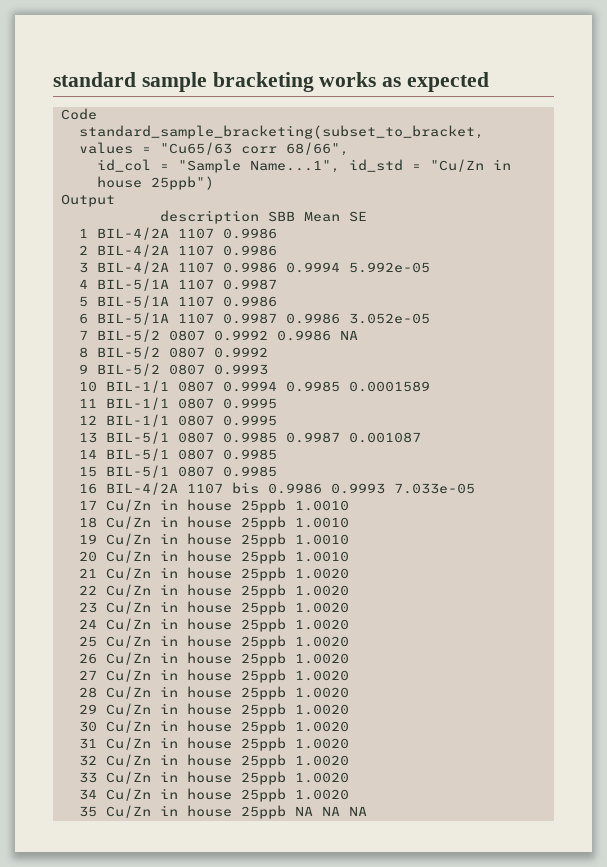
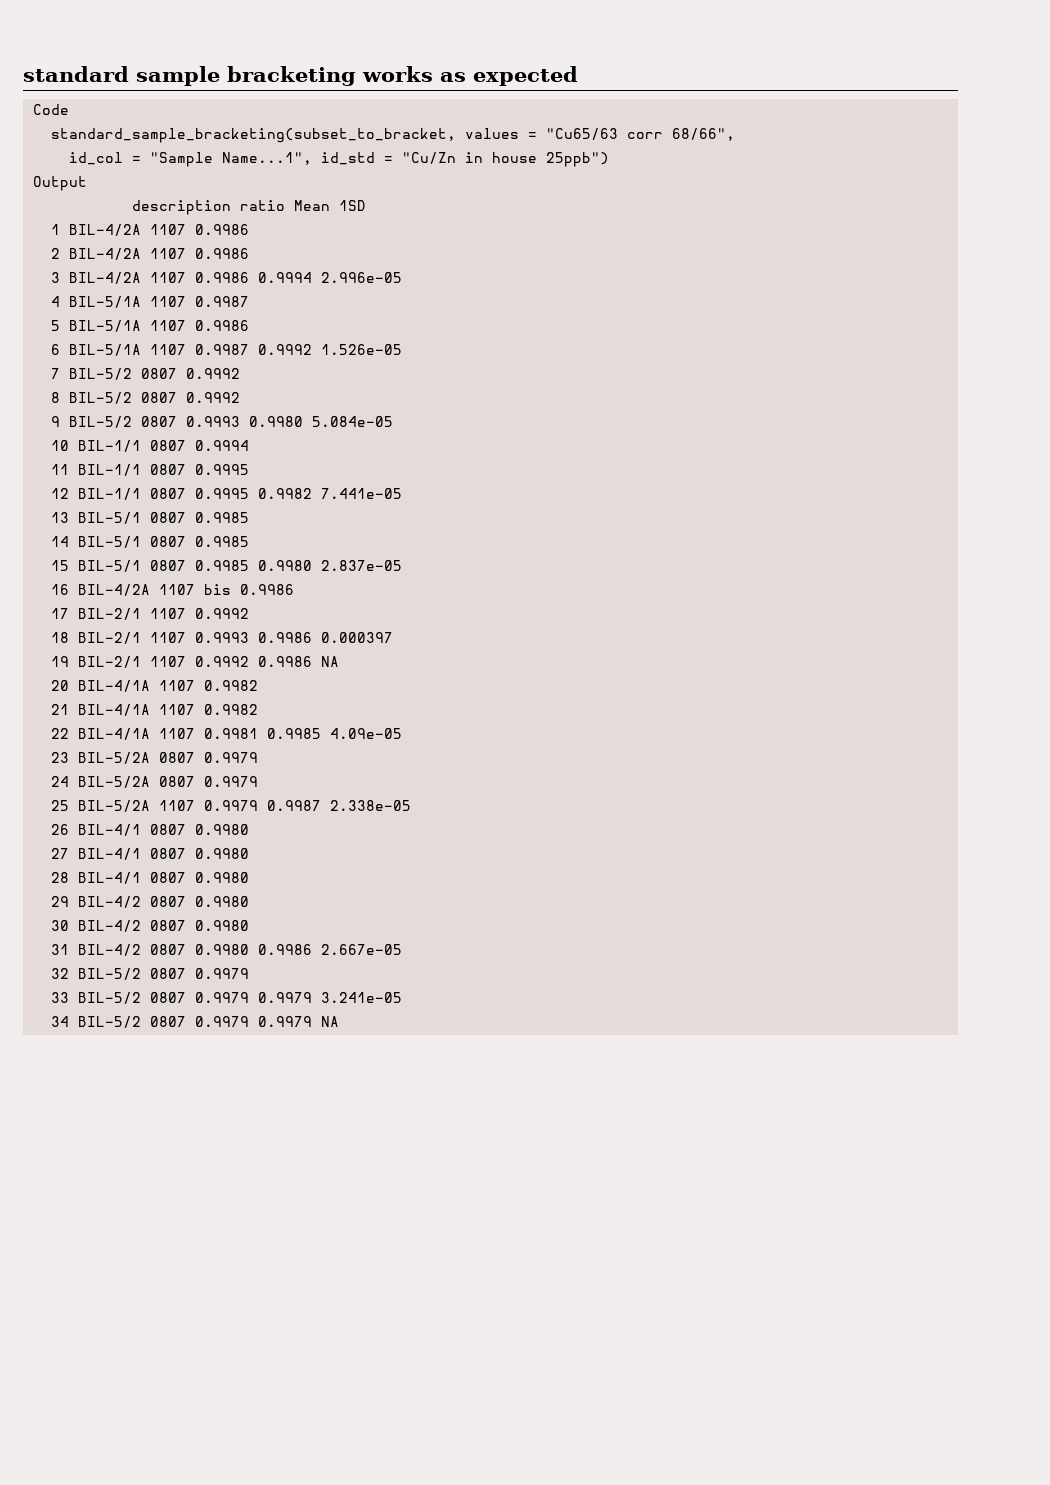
[267,211,367,222] SBB Mean SE -> [240,200,367,211] ratio Mean 1SD
[348,262,430,273] 5.992e-05 -> [321,272,403,283] 2.996e-05
[285,313,430,324] 0.9986 3.052e-05 -> [258,344,403,355] 0.9992 1.526e-05
[276,330,358,341] 0.9986 NA -> (241, 373) none
(268, 369) none -> [249,416,394,427] 0.9980 5.084e-05
[285,381,430,392] 0.9985 0.0001589 -> (250, 445) none
(277, 420) none -> [258,488,403,499] 0.9982 7.441e-05
[285,432,421,443] 0.9987 0.001087 -> (250, 517) none
(277, 471) none -> [258,560,403,571] 0.9980 2.837e-05
[330,483,475,494] 0.9993 7.033e-05 -> (295, 589) none
[105,499,349,513] [78,516,349,530] [78,533,349,547] [78,550,349,564] [78,567,349,581] [78,584,349,598] [78,601,349,615] [78,618,349,632] [78,635,349,649] [78,652,349,666] [78,669,349,683] [78,686,349,700] [78,703,349,717] [78,720,349,734] [78,737,349,751] [78,754,349,768] [78,771,349,785] [78,788,349,802] [78,805,340,819] Cu/Zn in house 25ppb 1.0010 // 18 Cu/Zn in house 25ppb 1.0010 // 19 Cu/Zn in house 25ppb 1.0010 // 20 Cu/Zn in house 25ppb 1.0010 // 21 Cu/Zn in house 25ppb 1.0020 // 22 Cu/Zn in house 25ppb 1.0020 // 23 Cu/Zn in house 25ppb 1.0020 // 24 Cu/Zn in house 25ppb 1.0020 // 25 Cu/Zn in house 25ppb 1.0020 // 26 Cu/Zn in house 25ppb 1.0020 // 27 Cu/Zn in house 25ppb 1.0020 // 28 Cu/Zn in house 25ppb 1.0020 // 29 Cu/Zn in house 25ppb 1.0020 // 30 Cu/Zn in house 25ppb 1.0020 // 31 Cu/Zn in house 25ppb 1.0020 // 32 Cu/Zn in house 25ppb 1.0020 // 33 Cu/Zn in house 25ppb 1.0020 // 34 Cu/Zn in house 25ppb 1.0020 // 35 Cu/Zn in house 25ppb NA NA -> [78,608,250,620] [51,632,394,644] [51,656,340,668] [51,680,259,692] [51,704,259,716] [51,728,403,740] [51,752,259,764] [51,776,259,788] [51,800,412,812] [51,824,250,836] [51,848,250,860] [51,872,250,884] [51,896,250,908] [51,920,250,932] [51,944,403,956] [51,968,250,980] [51,992,403,1004] [51,1016,313,1028] BIL-2/1 1107 0.9992 // 18 BIL-2/1 1107 0.9993 0.9986 0.000397 // 19 BIL-2/1 1107 0.9992 0.9986 NA // 20 BIL-4/1A 1107 0.9982 // 21 BIL-4/1A 1107 0.9982 // 22 BIL-4/1A 1107 0.9981 0.9985 4.09e-05 // 23 BIL-5/2A 0807 0.9979 // 24 BIL-5/2A 0807 0.9979 // 25 BIL-5/2A 1107 0.9979 0.9987 2.338e-05 // 26 BIL-4/1 0807 0.9980 // 27 BIL-4/1 0807 0.9980 // 28 BIL-4/1 0807 0.9980 // 29 BIL-4/2 0807 0.9980 // 30 BIL-4/2 0807 0.9980 // 31 BIL-4/2 0807 0.9980 0.9986 2.667e-05 // 32 BIL-5/2 0807 0.9979 // 33 BIL-5/2 0807 0.9979 0.9979 3.241e-05 // 34 BIL-5/2 0807 0.9979 0.9979

